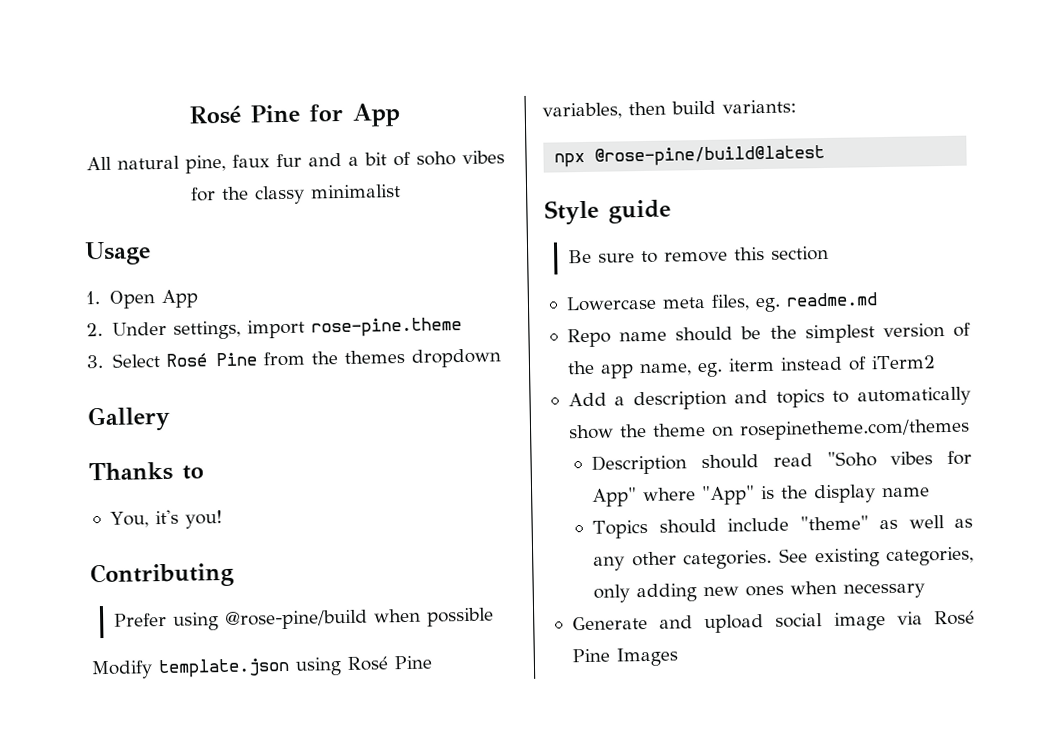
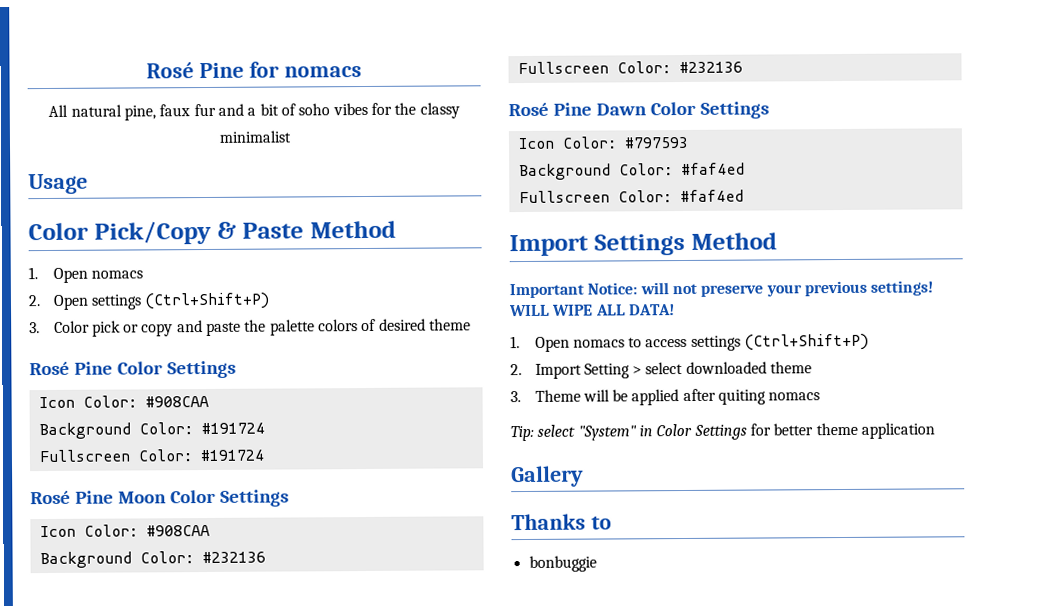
[351,103,400,127] App -> [283,66,362,78] nomacs
[85,289,198,309] [86,317,462,340] [86,348,501,369] [87,405,171,433] [88,461,204,482] [109,509,223,529] [90,561,234,589] [113,607,494,631] [91,655,432,680] [542,99,797,120] [554,144,826,168] [544,199,671,226] [567,245,829,264] [565,292,878,313] [566,322,971,348] [566,355,936,379] [567,386,971,411] [567,418,970,441] [591,450,972,475] [592,484,931,507] [592,515,973,539] [593,546,974,571] [593,580,926,603] [571,610,975,634] [571,647,678,667] // 1. Open App // 2. Under settings, import rose-pine.theme // 3. Select Rosé Pine from the themes dropdown // Gallery // Thanks to // You, it's you! // Contributing // Prefer using @rose-pine/build when possible // Modify template.json using Rosé Pine variables, then build variants: // npx @rose-pine/build@latest // Style guide // Be sure to remove this section // Lowercase meta files, eg. readme.md // Repo name should be the simplest version of the app name, eg. iterm instead of iTerm2 // Add a description and topics to automatically show the theme on rosepinetheme.com/themes // Description should read "Soho vibes for App" where "App" is the display name // Topics should include "theme" as well as any other categories. See existing categories, only adding new ones when necessary // Generate and upload social image via Rosé Pine Images -> [28,220,396,245] [28,267,143,283] [28,292,271,310] [29,318,472,337] [29,360,236,379] [38,395,209,409] [38,422,265,440] [38,449,264,463] [30,489,289,507] [39,524,210,538] [39,551,266,569] [517,61,743,75] [508,101,769,119] [517,136,689,150] [518,162,745,181] [518,189,744,204] [509,232,777,257] [509,280,934,299] [509,304,675,317] [510,333,870,352] [510,361,813,379] [510,388,821,406] [510,422,935,442] [511,465,584,488] [511,513,612,531] [528,555,597,572] // Color Pick/Copy & Paste Method // 1. Open nomacs // 2. Open settings (Ctrl+Shift+P) // 3. Color pick or copy and paste the palette colors of desired theme // Rosé Pine Color Settings // Icon Color: #908CAA // Background Color: #191724 // Fullscreen Color: #191724 // Rosé Pine Moon Color Settings // Icon Color: #908CAA // Background Color: #232136 // Fullscreen Color: #232136 // Rosé Pine Dawn Color Settings // Icon Color: #797593 // Background Color: #faf4ed // Fullscreen Color: #faf4ed // Import Settings Method // Important Notice: will not preserve your previous settings! WILL WIPE ALL DATA! // 1. Open nomacs to access settings (Ctrl+Shift+P) // 2. Import Setting > select downloaded theme // 3. Theme will be applied after quiting nomacs // Tip: select "System" in Color Settings for better theme application // Gallery // Thanks to // bonbuggie

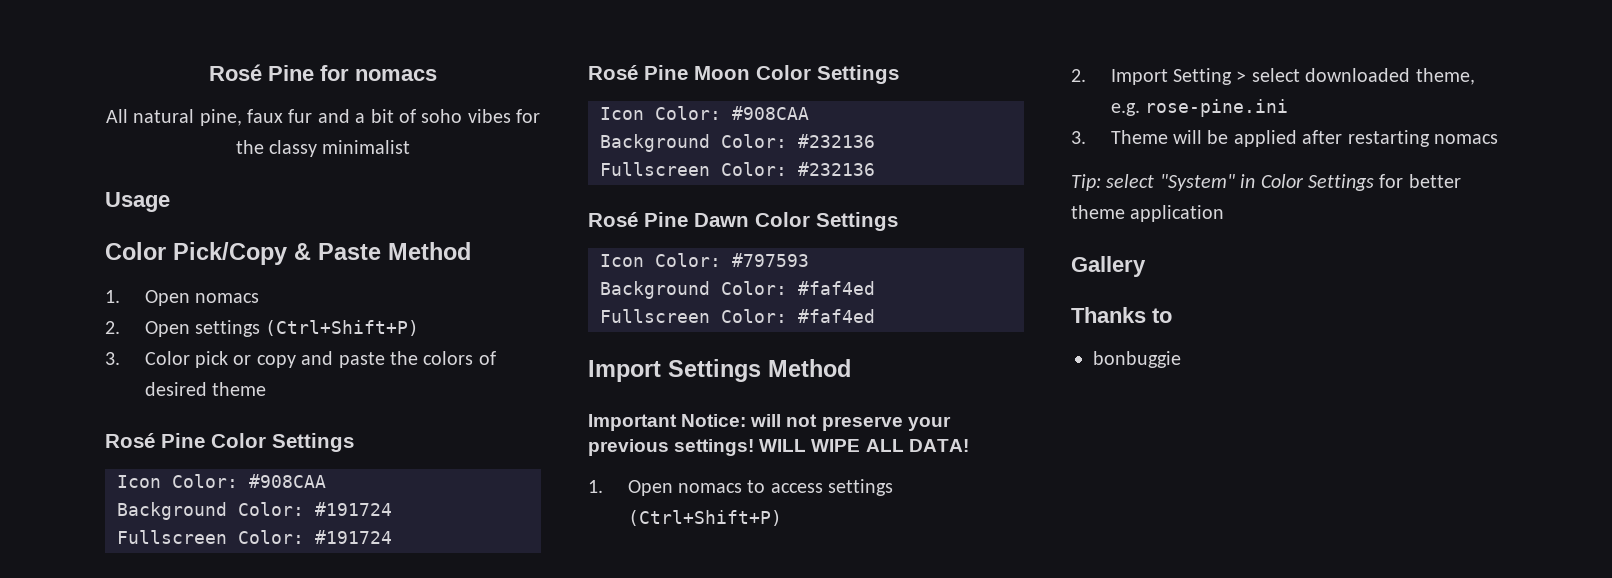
[269,319,315,336] palette -> (418, 358) none
[770,361,813,374] theme -> [1415,68,1475,85] [1110,99,1288,117] theme, e.g. rose-pine.ini
[718,389,767,405] quiting -> [1347,130,1430,147] restarting

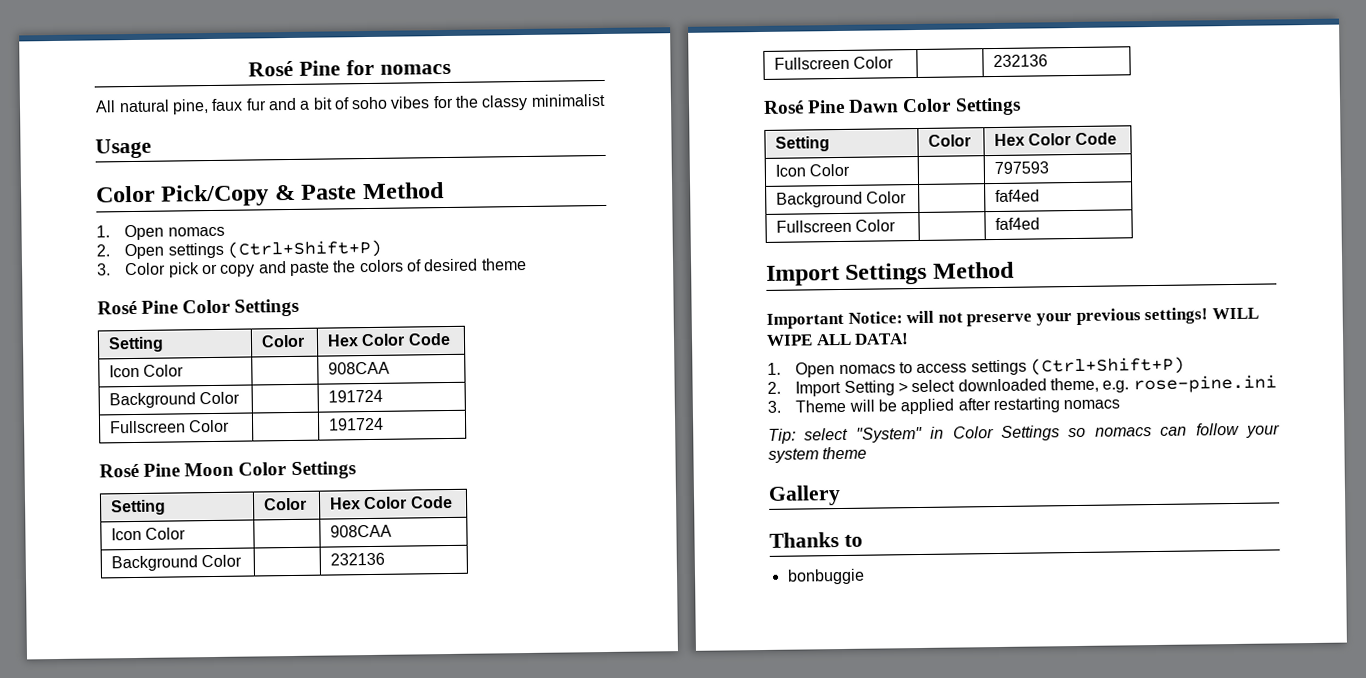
[117,474,326,488] [117,502,392,520] [117,530,392,544] // Icon Color: #908CAA // Background Color: #191724 // Fullscreen Color: #191724 -> [108,336,165,353] [261,334,306,348] [327,332,451,347] [109,364,185,378] [328,361,391,375] [109,391,241,409] [328,389,384,403] [110,419,231,434] [328,417,385,431] // Setting | Color | Hex Color Code // Icon Color | | 908CAA // Background Color | | 191724 // Fullscreen Color | | 191724
[600,106,809,120] [600,134,875,152] [600,162,875,176] // Icon Color: #908CAA // Background Color: #232136 // Fullscreen Color: #232136 -> [111,499,167,516] [263,497,308,511] [329,495,453,510] [111,527,187,541] [330,524,393,538] [111,554,243,572] [330,552,386,566] [774,56,895,70] [993,54,1049,68] // Setting | Color | Hex Color Code // Icon Color | | 908CAA // Background Color | | 232136 // Fullscreen Color | | 232136
[600,253,809,267] [600,281,875,299] [600,309,875,323] // Icon Color: #797593 // Background Color: #faf4ed // Fullscreen Color: #faf4ed -> [775,136,831,152] [928,134,972,147] [994,132,1117,147] [775,163,851,177] [994,161,1050,175] [776,191,908,208] [995,189,1041,203] [776,219,897,233] [995,217,1041,231] // Setting | Color | Hex Color Code // Icon Color | | 797593 // Background Color | | faf4ed // Fullscreen Color | | faf4ed
[1379,174,1461,188] [1071,205,1225,222] for better theme application -> [1068,422,1280,438] [768,446,868,463] so nomacs can follow your system theme

